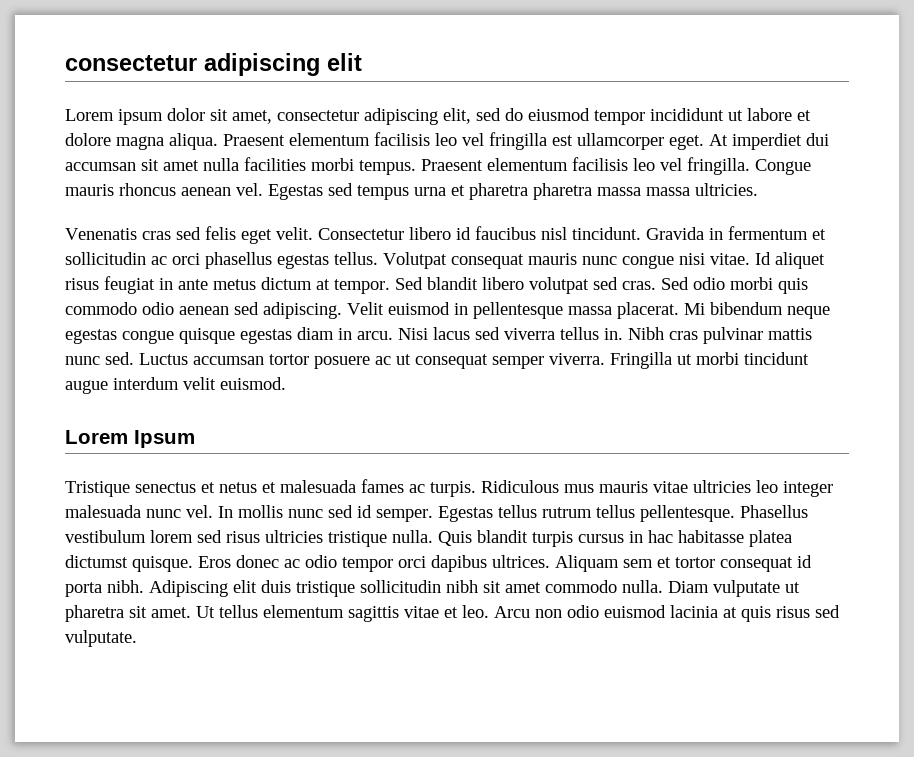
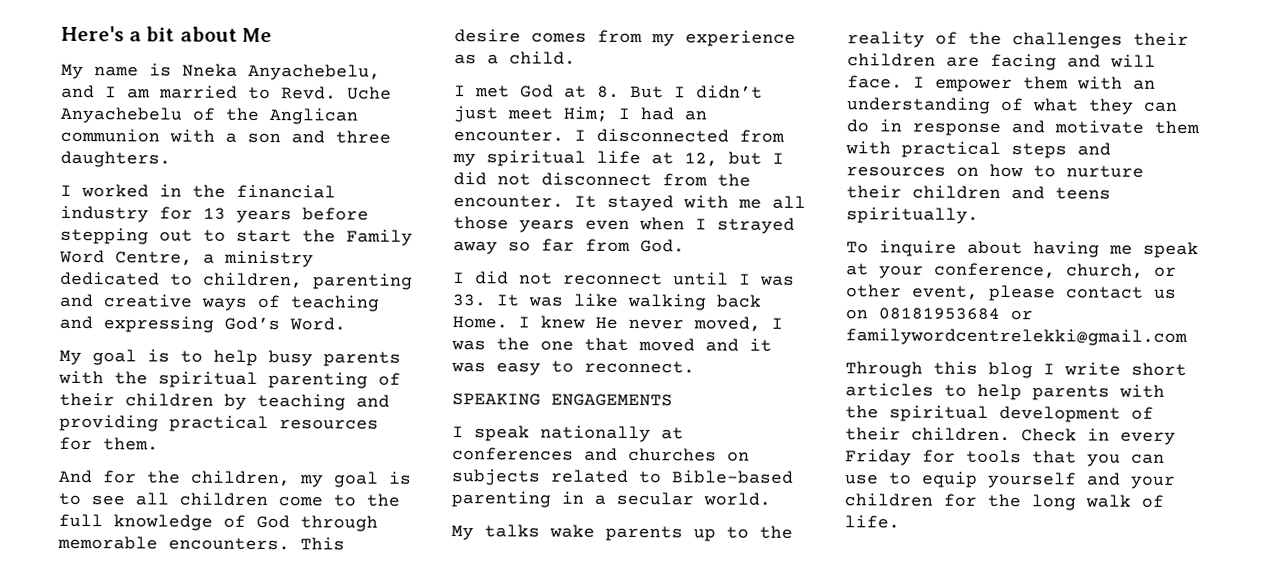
[65,53,362,76] [65,108,811,125] [65,132,829,150] [65,157,811,175] [65,183,758,200] [65,226,826,244] [65,252,825,269] [65,276,808,294] [65,302,830,319] [65,327,812,344] [65,352,809,369] [65,377,286,394] [65,430,195,448] [65,479,833,497] [65,505,808,522] [65,530,792,547] [65,555,812,572] [65,580,800,597] [65,605,840,622] [65,630,137,647] consectetur adipiscing elit // Lorem ipsum dolor sit amet, consectetur adipiscing elit, sed do eiusmod tempor incididunt ut labore et dolore magna aliqua. Praesent elementum facilisis leo vel fringilla est ullamcorper eget. At imperdiet dui accumsan sit amet nulla facilities morbi tempus. Praesent elementum facilisis leo vel fringilla. Congue mauris rhoncus aenean vel. Egestas sed tempus urna et pharetra pharetra massa massa ultricies. // Venenatis cras sed felis eget velit. Consectetur libero id faucibus nisl tincidunt. Gravida in fermentum et sollicitudin ac orci phasellus egestas tellus. Volutpat consequat mauris nunc congue nisi vitae. Id aliquet risus feugiat in ante metus dictum at tempor. Sed blandit libero volutpat sed cras. Sed odio morbi quis commodo odio aenean sed adipiscing. Velit euismod in pellentesque massa placerat. Mi bibendum neque egestas congue quisque egestas diam in arcu. Nisi lacus sed viverra tellus in. Nibh cras pulvinar mattis nunc sed. Luctus accumsan tortor posuere ac ut consequat semper viverra. Fringilla ut morbi tincidunt augue interdum velit euismod. // Lorem Ipsum // Tristique senectus et netus et malesuada fames ac turpis. Ridiculous mus mauris vitae ultricies leo integer malesuada nunc vel. In mollis nunc sed id semper. Egestas tellus rutrum tellus pellentesque. Phasellus vestibulum lorem sed risus ultricies tristique nulla. Quis blandit turpis cursus in hac habitasse platea dictumst quisque. Eros donec ac odio tempor orci dapibus ultrices. Aliquam sem et tortor consequat id porta nibh. Adipiscing elit duis tristique sollicitudin nibh sit amet commodo nulla. Diam vulputate ut pharetra sit amet. Ut tellus elementum sagittis vitae et leo. Arcu non odio euismod lacinia at quis risus sed vulputate. -> [61,25,273,43] [61,63,381,81] [61,84,392,100] [60,106,358,125] [60,128,391,144] [60,150,171,168] [60,184,336,199] [60,205,369,224] [60,227,413,246] [59,249,314,268] [60,271,413,290] [59,293,379,312] [59,315,346,333] [59,349,401,367] [58,370,401,389] [59,392,390,411] [59,414,379,433] [59,436,159,451] [58,469,412,488] [58,492,400,507] [58,513,378,532] [57,535,345,551] [454,29,796,47] [454,51,576,65] [454,84,763,99] [453,106,707,123] [453,128,785,143] [452,150,784,167] [453,172,751,187] [453,194,806,212] [453,216,795,234] [453,238,685,255] [453,271,795,286] [452,293,761,311] [452,315,783,332] [451,337,772,352] [451,360,695,376] [452,393,673,407] [452,425,684,443] [452,447,750,462] [451,469,794,486] [451,491,771,508] [451,524,793,542] [847,31,1189,49] [847,53,1156,71] [847,75,1156,93] [846,97,1178,115] [846,119,1200,137] [845,141,1111,159] [846,163,1144,178] [846,185,1111,200] [846,207,979,224] [846,240,1199,259] [846,262,1177,279] [845,284,1177,302] [845,307,1033,321] [845,328,1188,347] [845,361,1187,379] [845,383,1165,401] [845,405,1154,423] [845,427,1176,445] [845,449,1165,467] [844,471,1176,489] [844,493,1164,511] [844,515,900,529] Here's a bit about Me // My name is Nneka Anyachebelu, and I am married to Revd. Uche Anyachebelu of the Anglican communion with a son and three daughters. // I worked in the financial industry for 13 years before stepping out to start the Family Word Centre, a ministry dedicated to children, parenting and creative ways of teaching and expressing God’s Word. // My goal is to help busy parents with the spiritual parenting of their children by teaching and providing practical resources for them. // And for the children, my goal is to see all children come to the full knowledge of God through memorable encounters. This desire comes from my experience as a child. // I met God at 8. But I didn’t just meet Him; I had an encounter. I disconnected from my spiritual life at 12, but I did not disconnect from the encounter. It stayed with me all those years even when I strayed away so far from God. // I did not reconnect until I was 33. It was like walking back Home. I knew He never moved, I was the one that moved and it was easy to reconnect. // SPEAKING ENGAGEMENTS // I speak nationally at conferences and churches on subjects related to Bible-based parenting in a secular world. // My talks wake parents up to the reality of the challenges their children are facing and will face. I empower them with an understanding of what they can do in response and motivate them with practical steps and resources on how to nurture their children and teens spiritually. // To inquire about having me speak at your conference, church, or other event, please contact us on 08181953684 or familywordcentrelekki@gmail.com // Through this blog I write short articles to help parents with the spiritual development of their children. Check in every Friday for tools that you can use to equip yourself and your children for the long walk of life.

